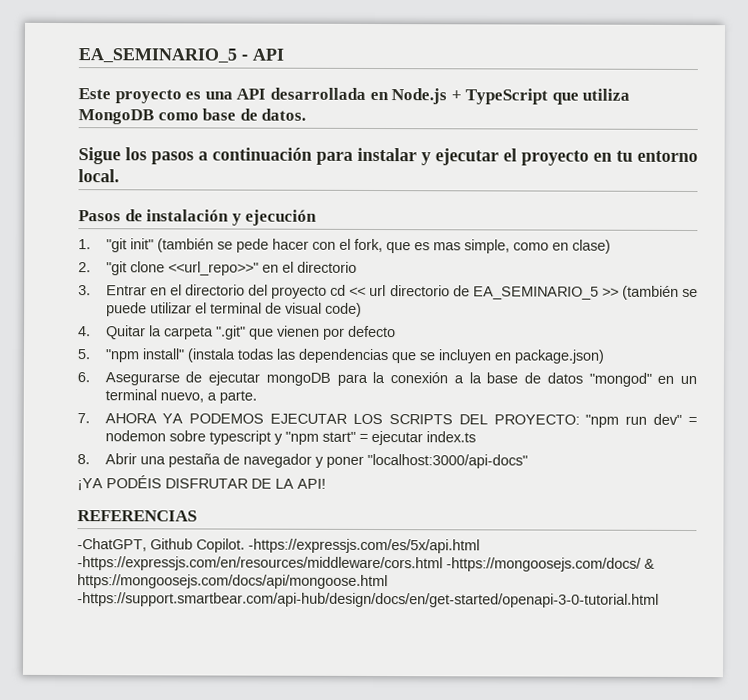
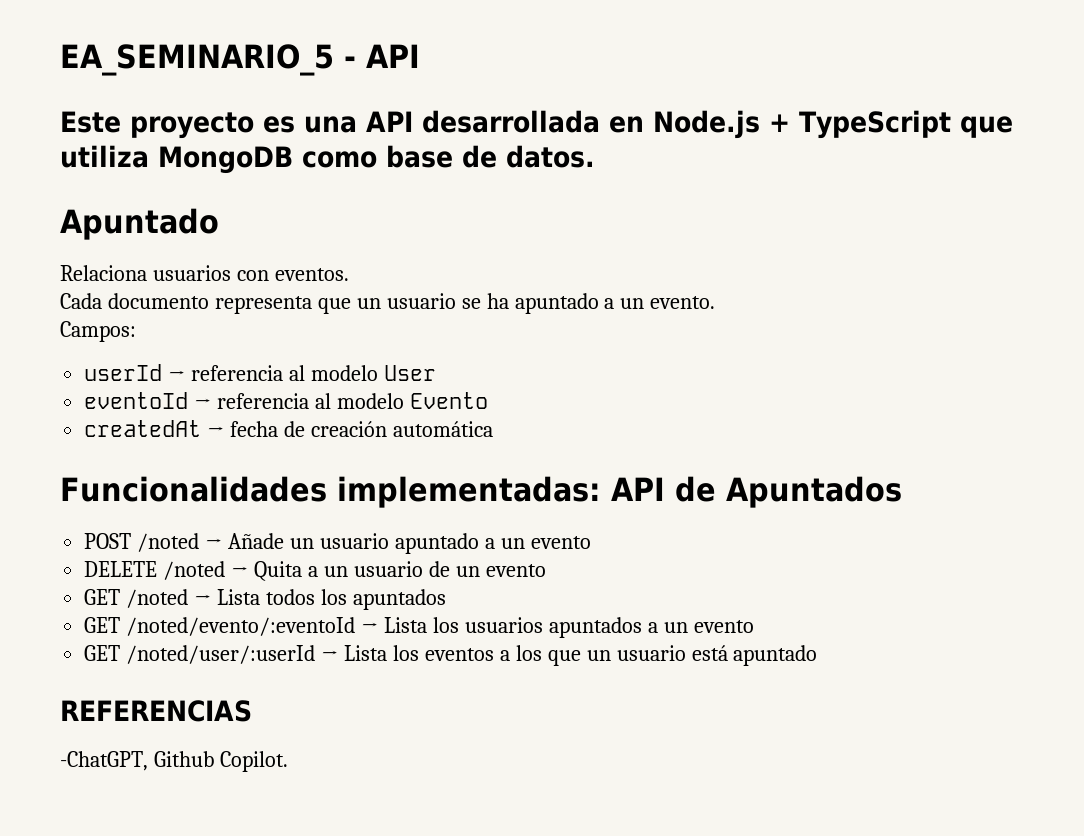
[78,147,698,166] [78,169,120,183] [78,209,318,226] [78,238,611,254] [78,261,357,276] [78,284,699,300] [105,302,362,317] [78,325,396,340] [77,348,605,364] [77,371,697,387] [104,389,257,404] [77,413,697,428] [104,430,476,446] [77,453,528,469] [77,475,326,491] [77,510,197,522] [77,538,480,554] [77,556,655,572] [77,574,388,590] [77,592,659,608] Sigue los pasos a continuación para instalar y ejecutar el proyecto en tu entorno local. // Pasos de instalación y ejecución // 1. "git init" (también se pede hacer con el fork, que es mas simple, como en clase) // 2. "git clone <<url_repo>>" en el directorio // 3. Entrar en el directorio del proyecto cd << url directorio de EA_SEMINARIO_5 >> (también se puede utilizar el terminal de visual code) // 4. Quitar la carpeta ".git" que vienen por defecto // 5. "npm install" (instala todas las dependencias que se incluyen en package.json) // 6. Asegurarse de ejecutar mongoDB para la conexión a la base de datos "mongod" en un terminal nuevo, a parte. // 7. AHORA YA PODEMOS EJECUTAR LOS SCRIPTS DEL PROYECTO: "npm run dev" = nodemon sobre typescript y "npm start" = ejecutar index.ts // 8. Abrir una pestaña de navegador y poner "localhost:3000/api-docs" // ¡YA PODÉIS DISFRUTAR DE LA API! // REFERENCIAS // -ChatGPT, Github Copilot. -https://expressjs.com/es/5x/api.html -https://expressjs.com/en/resources/middleware/cors.html -https://mongoosejs.com/docs/ & https://mongoosejs.com/docs/api/mongoose.html -https://support.smartbear.com/api-hub/design/docs/en/get-started/openapi-3-0-tutorial.html -> [60,208,219,240] [60,265,349,281] [60,293,716,314] [60,321,136,342] [84,364,436,381] [84,392,488,409] [84,420,493,437] [60,476,902,508] [84,533,591,554] [84,561,546,581] [84,589,446,610] [84,617,754,638] [84,645,818,666] [60,700,252,722] [60,751,288,772] Apuntado // Relaciona usuarios con eventos. // Cada documento representa que un usuario se ha apuntado a un evento. // Campos: // userId → referencia al modelo User // eventoId → referencia al modelo Evento // createdAt → fecha de creación automática // Funcionalidades implementadas: API de Apuntados // POST /noted → Añade un usuario apuntado a un evento // DELETE /noted → Quita a un usuario de un evento // GET /noted → Lista todos los apuntados // GET /noted/evento/:eventoId → Lista los usuarios apuntados a un evento // GET /noted/user/:userId → Lista los eventos a los que un usuario está apuntado // REFERENCIAS // -ChatGPT, Github Copilot.

